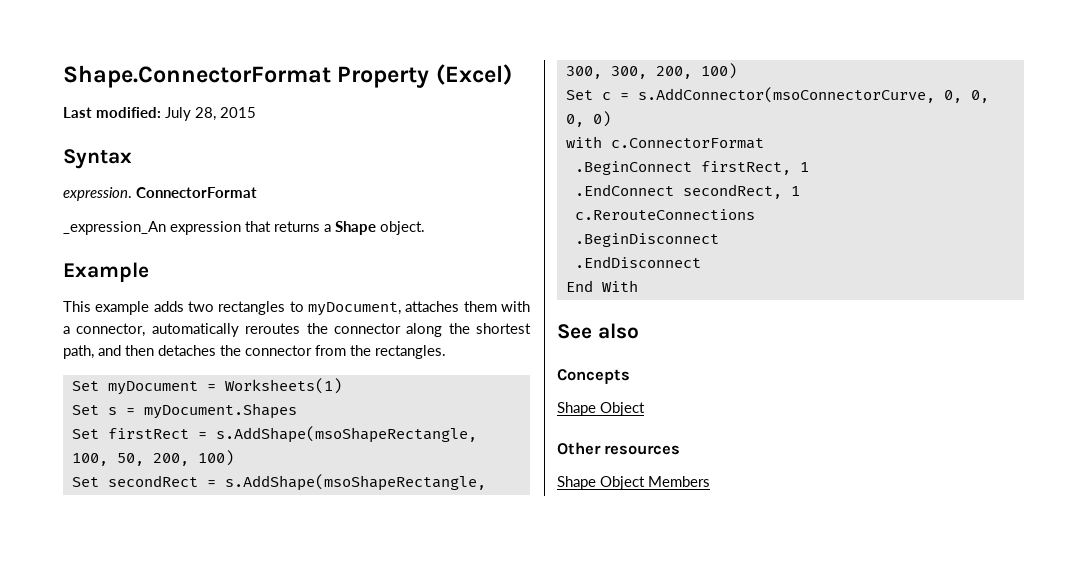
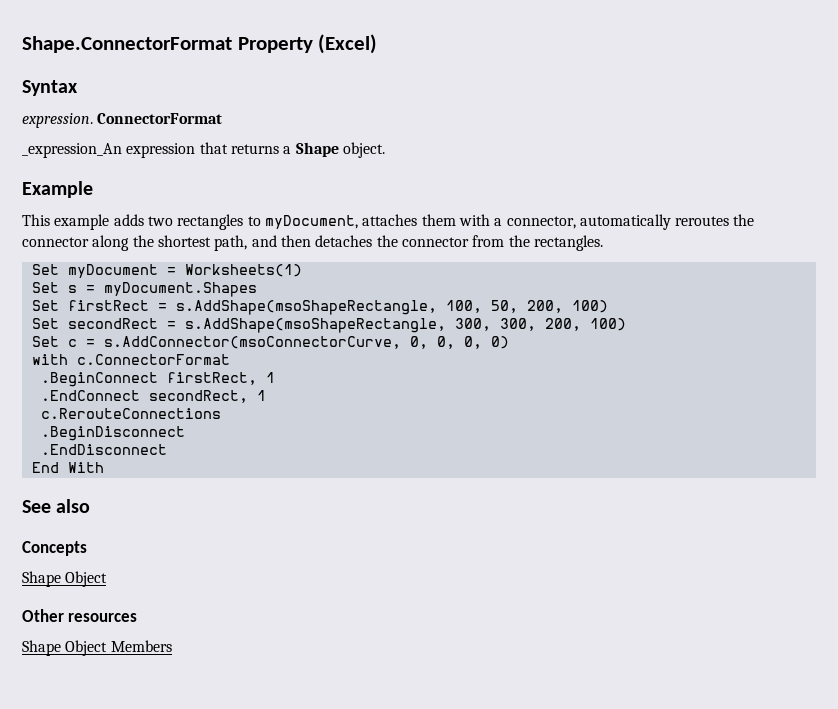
[63,107,256,121] // Last modified: July 28, 2015 -> (378, 44) none

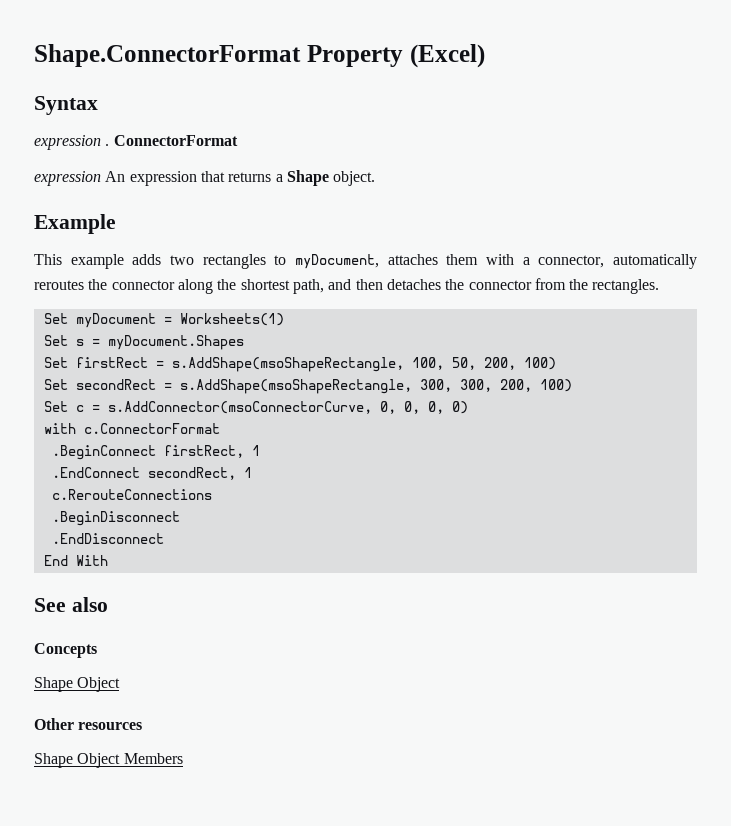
[22,113,93,128] expression. -> [34,135,110,150] expression .
[22,143,122,158] _expression_An -> [34,171,126,186] expression An

